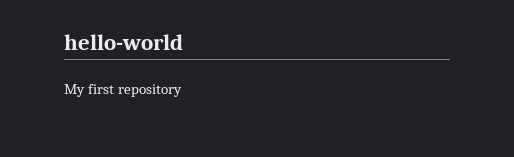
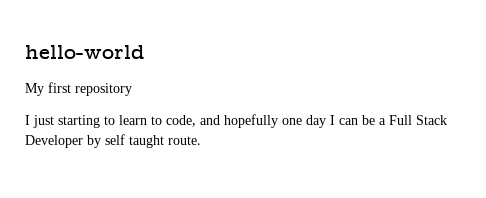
(182, 90) none -> [25,114,447,128] [25,134,201,148] // I just starting to learn to code, and hopefully one day I can be a Full Stack Developer by self taught route.

